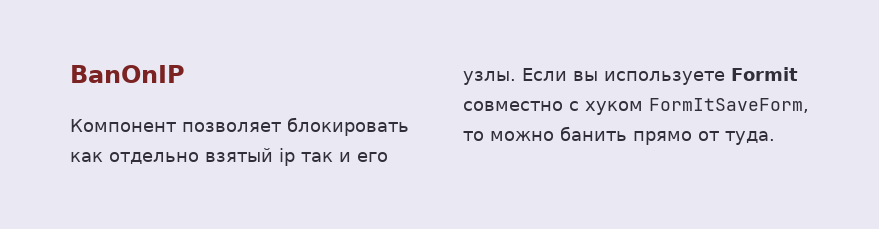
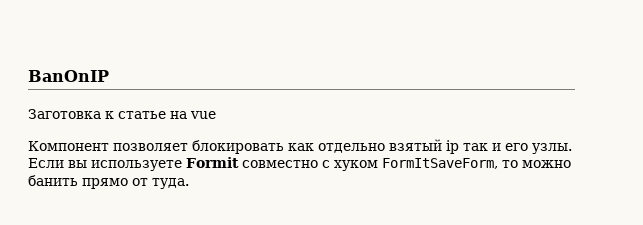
(185, 74) none -> [28,109,216,119] // Заготовка к статье на vue

